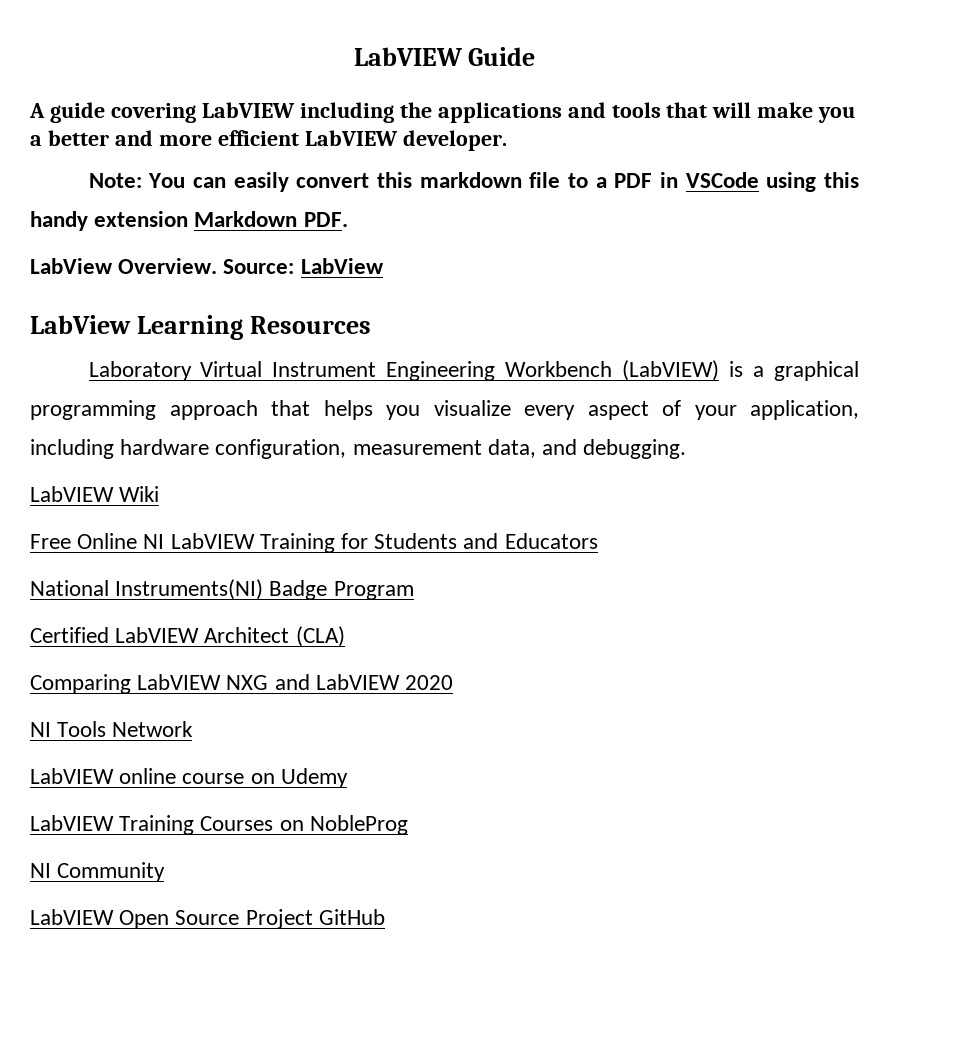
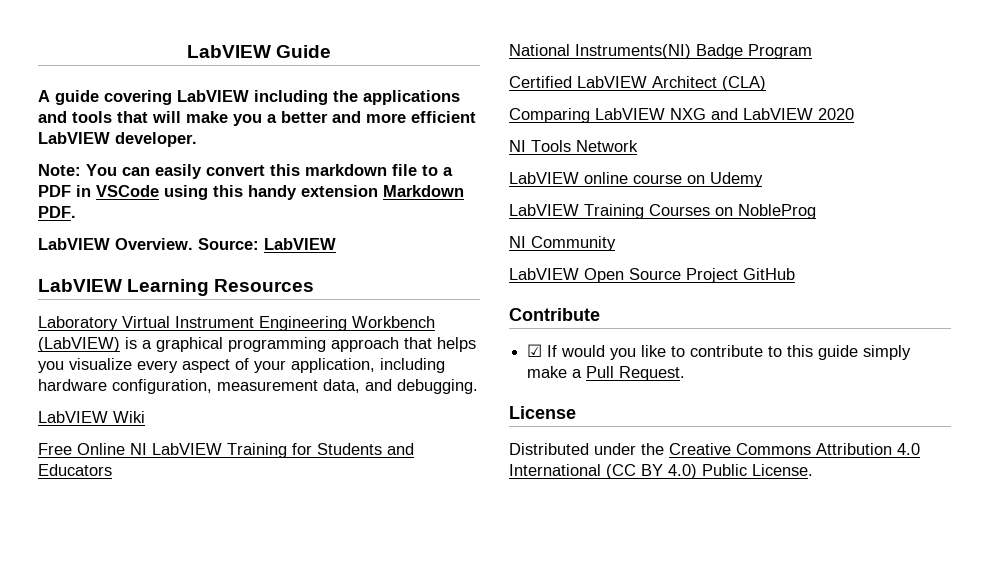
[30,258,113,274] LabView -> [38,238,110,250] LabVIEW
[300,258,384,274] [30,315,131,334] LabView // LabView -> [264,238,336,250] [38,279,122,292] LabVIEW // LabVIEW
(385, 917) none -> [509,308,600,321] [527,344,912,360] [527,366,686,381] [509,406,576,419] [509,443,920,455] [509,464,813,479] // Contribute // ☑ If would you like to contribute to this guide simply make a Pull Request. // License // Distributed under the Creative Commons Attribution 4.0 International (CC BY 4.0) Public License.

